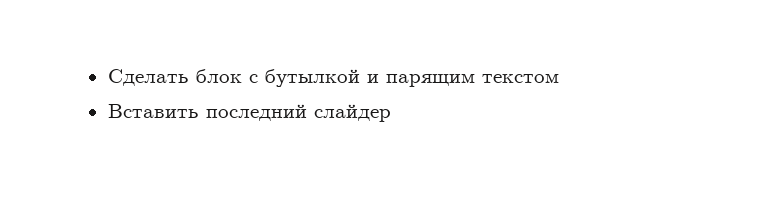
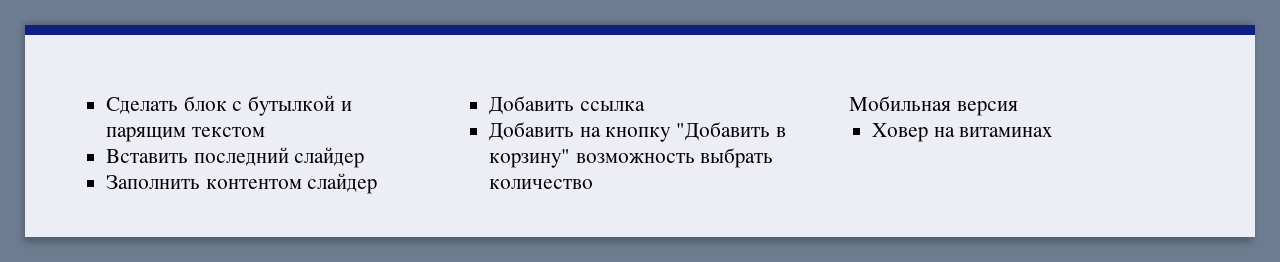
(391, 113) none -> [106,173,378,194] [489,96,645,115] [489,122,786,142] [489,148,774,168] [489,179,594,189] [849,96,1018,116] [872,123,1053,142] // Заполнить контентом слайдер // Добавить ссылка // Добавить на кнопку "Добавить в корзину" возможность выбрать количество // Мобильная версия // Ховер на витаминах

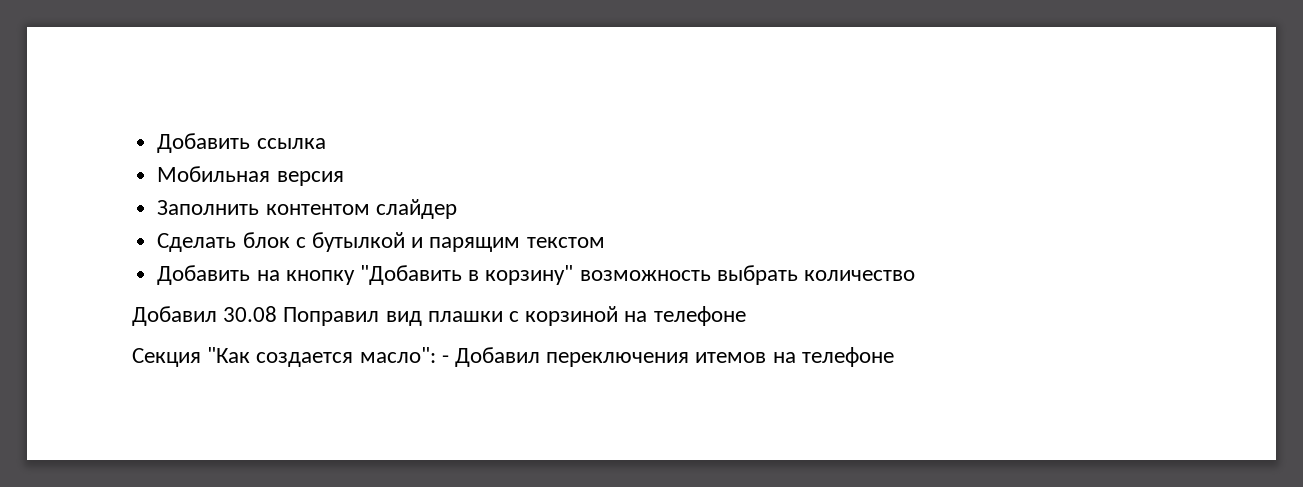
(106, 105) none -> [157,133,326,153] [157,166,344,186] [157,199,457,219] Добавить ссылка // Мобильная версия // Заполнить контентом слайдер //
[106,147,365,168] [106,173,378,194] [489,96,645,115] // Вставить последний слайдер // Заполнить контентом слайдер // Добавить ссылка -> (605, 242) none
[849,96,1018,116] [872,123,1053,142] Мобильная версия // Ховер на витаминах -> [132,306,746,326] [132,347,894,367] Добавил 30.08 Поправил вид плашки с корзиной на телефоне // Секция "Как создается масло": - Добавил переключения итемов на телефоне

